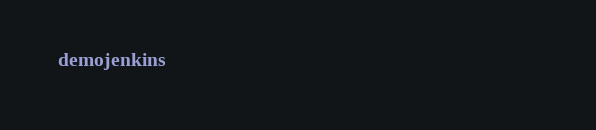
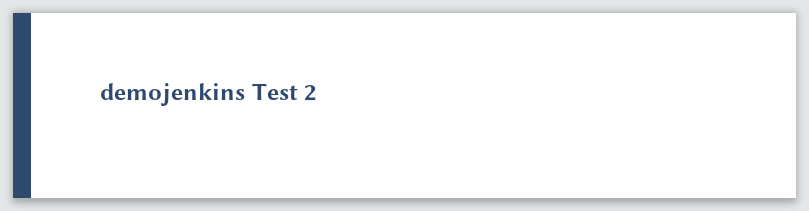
(166, 61) none -> [251,83,318,101] Test 2

